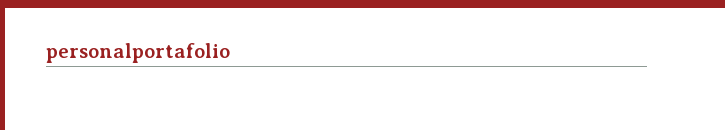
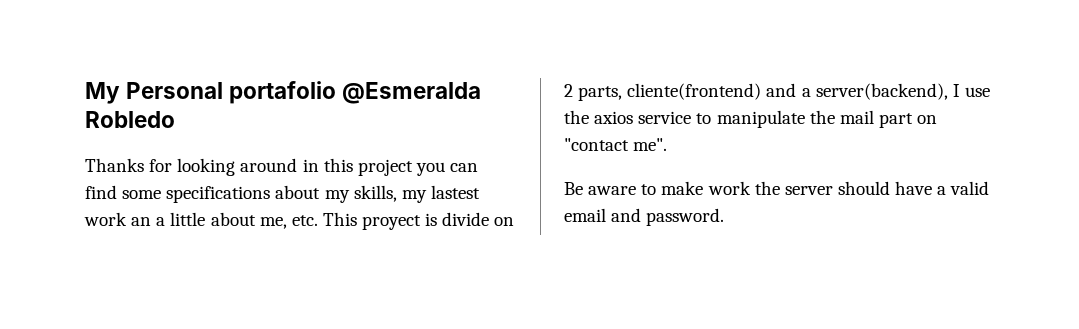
[46,43,230,63] personalportafolio -> [85,81,482,104] [85,111,175,128] [85,158,479,176] [85,185,480,203] [84,212,515,230] [564,83,990,101] [564,110,938,128] [564,138,668,151] [564,181,990,195] [564,208,725,226] My Personal portafolio @Esmeralda Robledo // Thanks for looking around in this project you can find some specifications about my skills, my lastest work an a little about me, etc. This proyect is divide on 2 parts, cliente(frontend) and a server(backend), I use the axios service to manipulate the mail part on "contact me". // Be aware to make work the server should have a valid email and password.

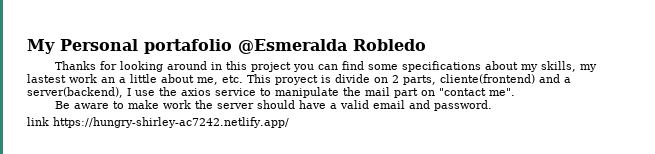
(725, 217) none -> [27,117,289,128] // link https://hungry-shirley-ac7242.netlify.app/

